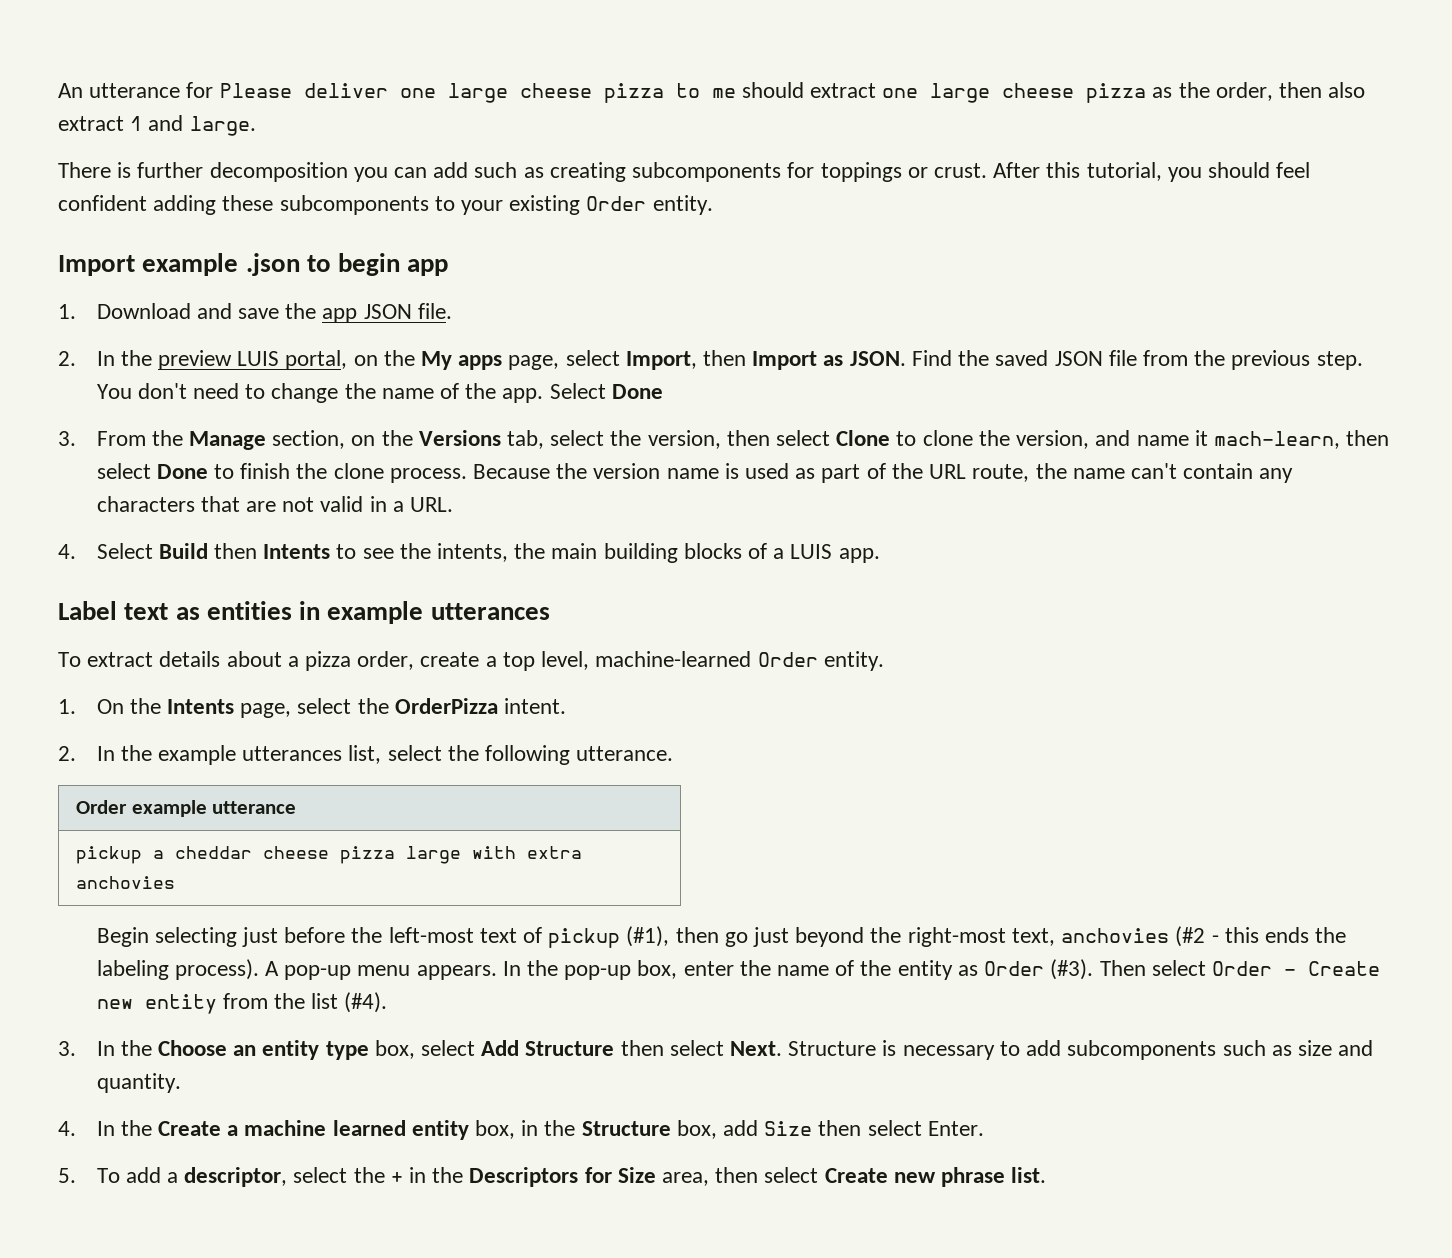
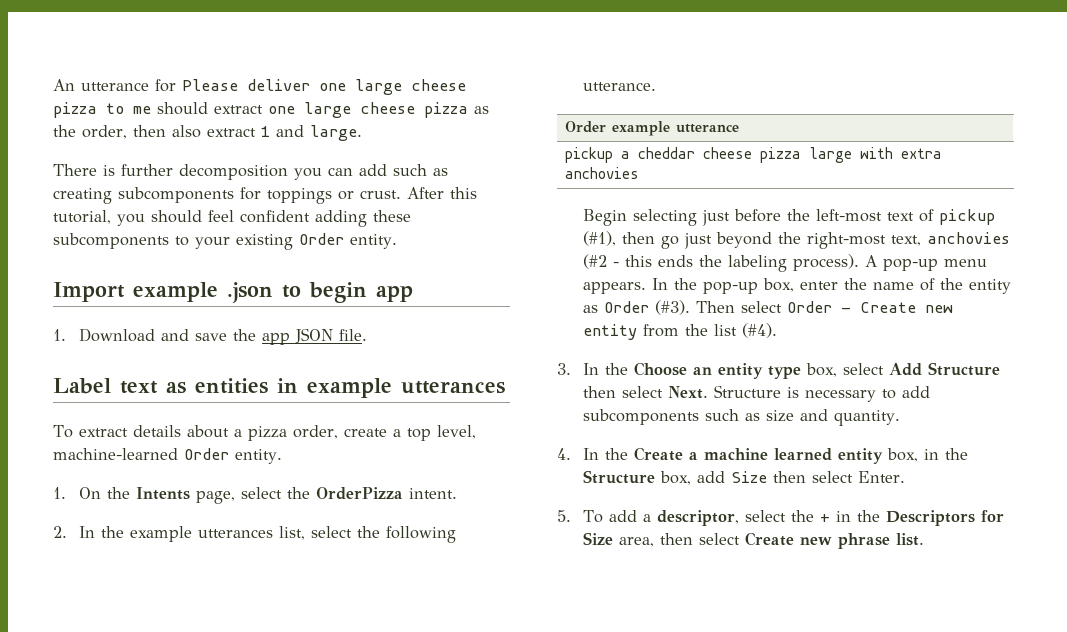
[58,350,1363,370] [96,383,663,403] [58,430,1390,450] [96,463,1294,483] [96,496,453,512] [58,543,880,563] // 2. In the preview LUIS portal, on the My apps page, select Import, then Import as JSON. Find the saved JSON file from the previous step. You don't need to change the name of the app. Select Done // 3. From the Manage section, on the Versions tab, select the version, then select Clone to clone the version, and name it mach-learn, then select Done to finish the clone process. Because the version name is used as part of the URL route, the name can't contain any characters that are not valid in a URL. // 4. Select Build then Intents to see the intents, the main building blocks of a LUIS app. -> (367, 335) none

